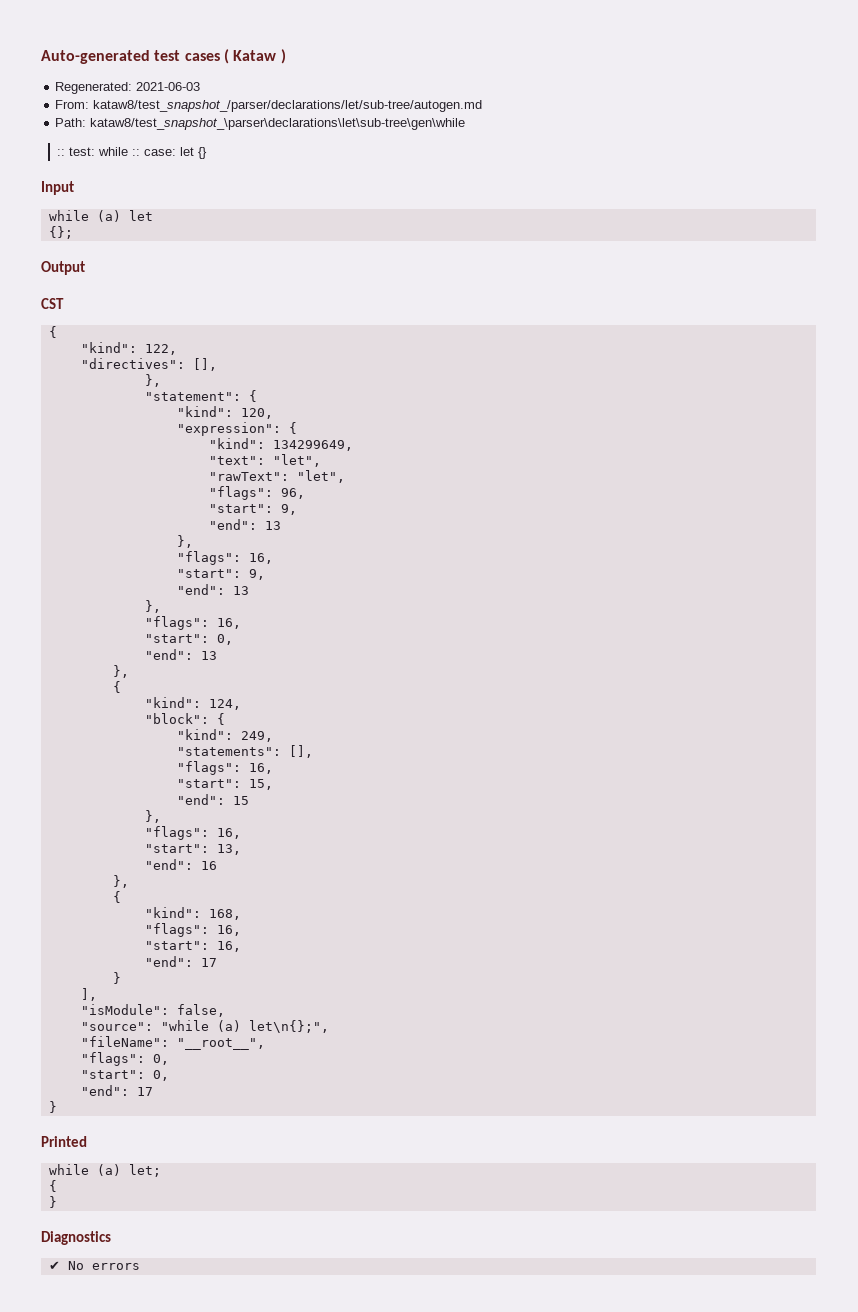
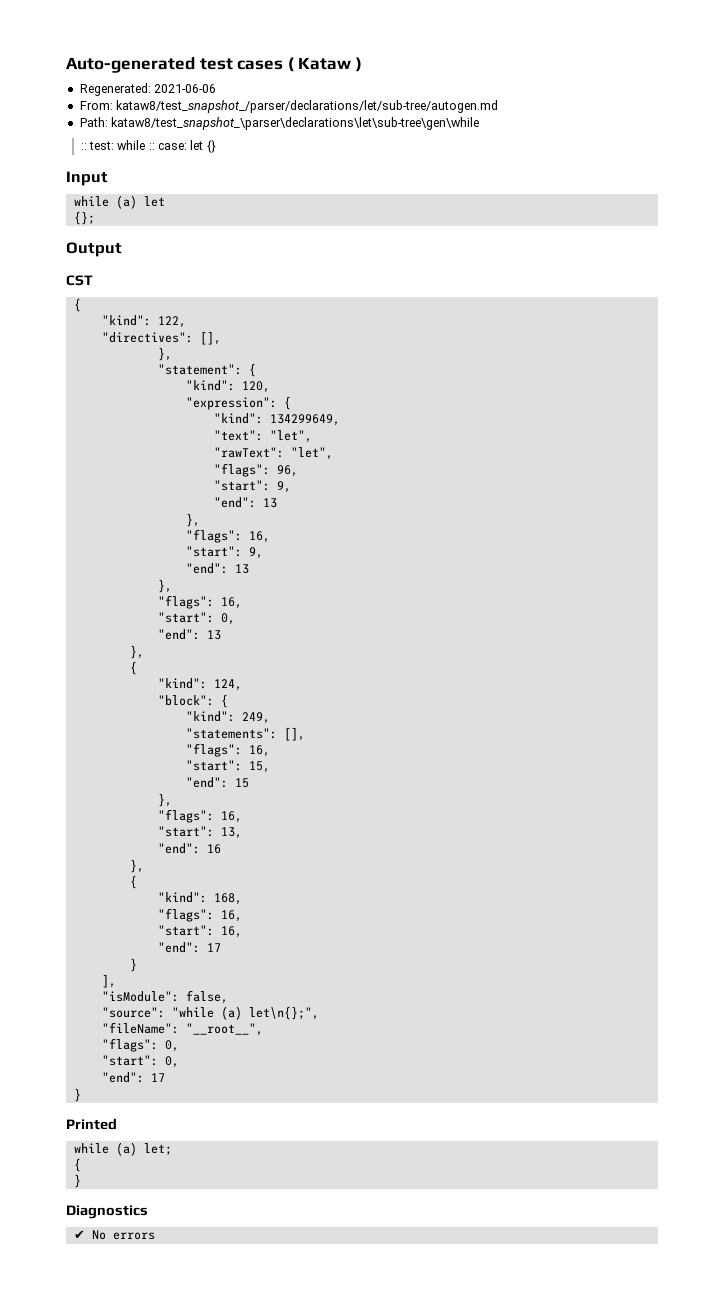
[136,82,201,91] 2021-06-03 -> [154,84,217,93] 2021-06-06

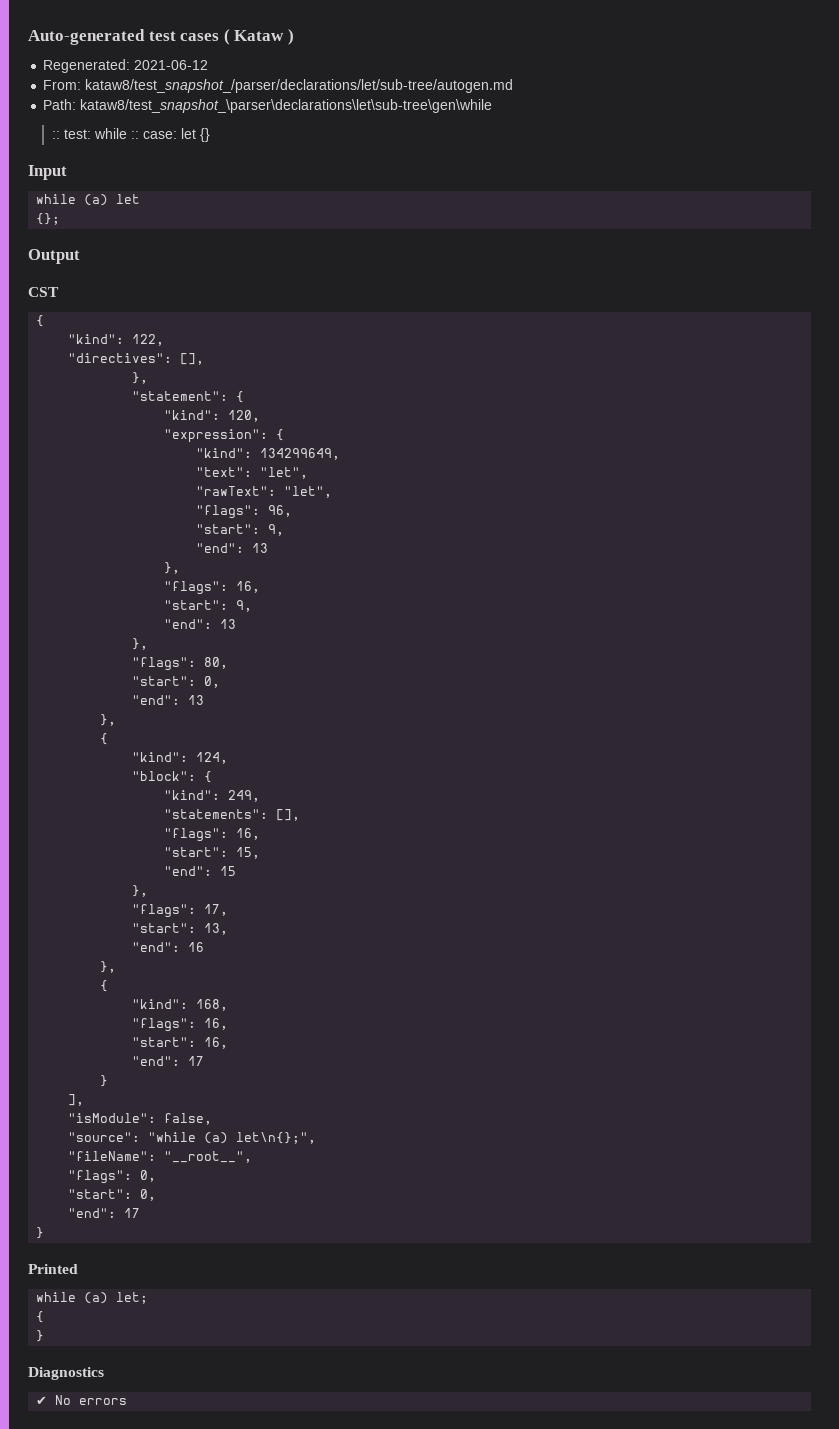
[154,84,217,93] 2021-06-06 -> [134,60,209,70] 2021-06-12
[220,597,242,609] 16, -> [204,657,229,669] 80,
[220,811,242,823] 16, -> [204,904,229,916] 17,

